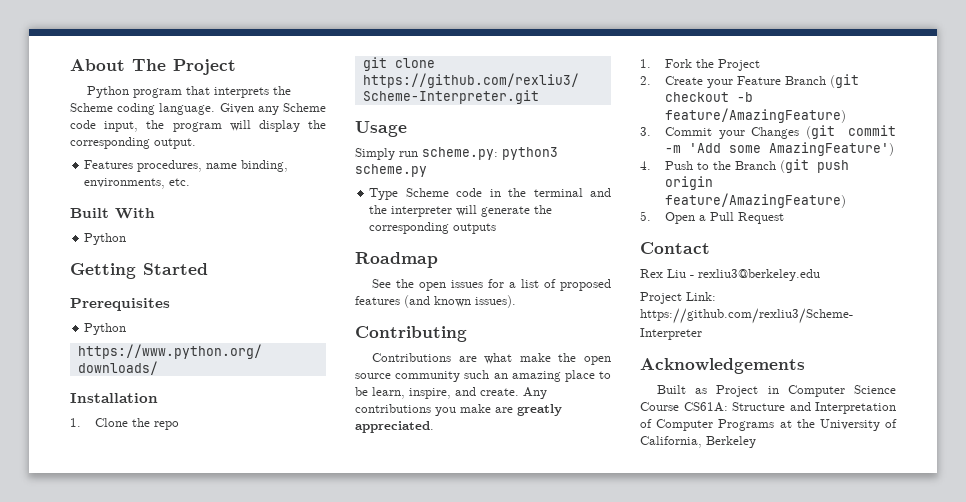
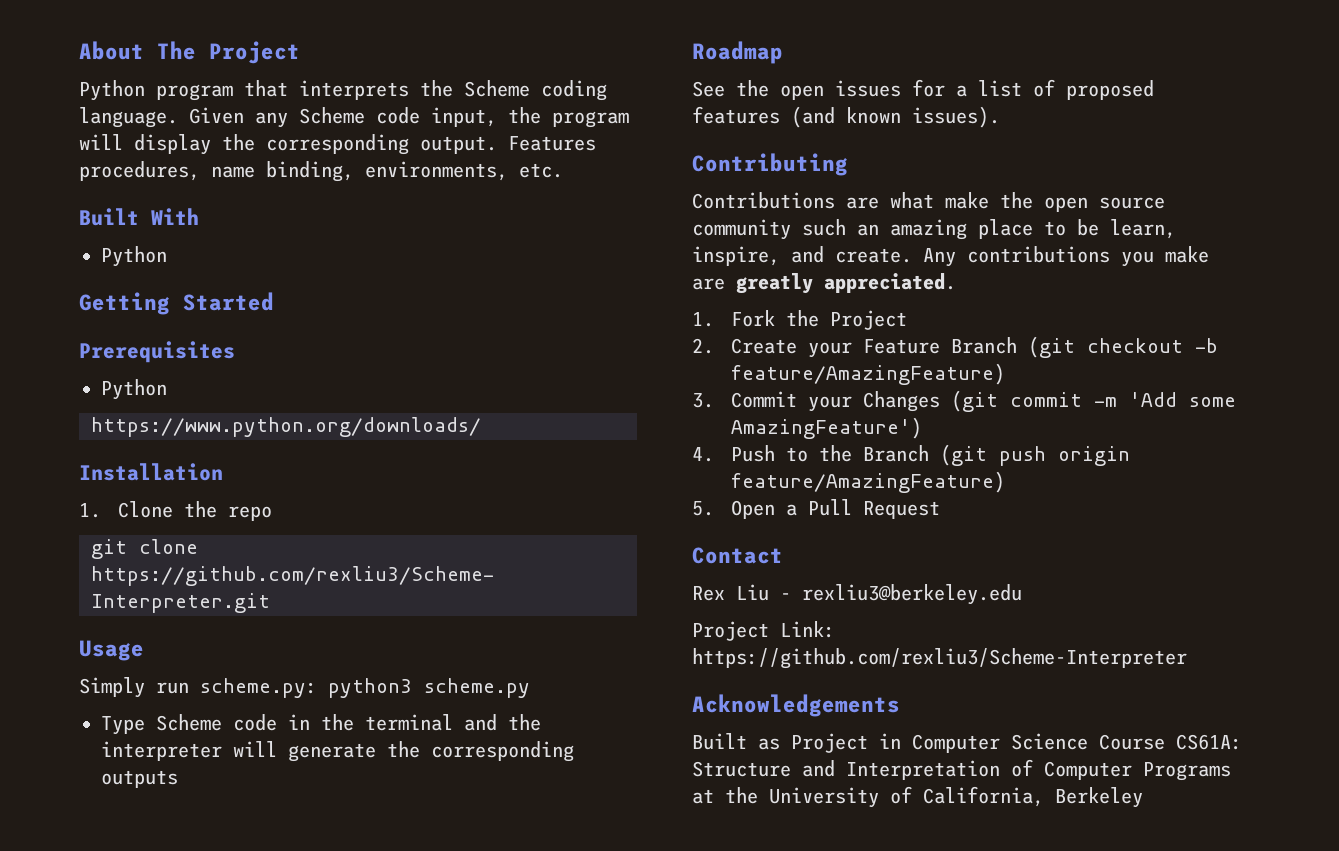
(196, 143) // -> (497, 145) none

